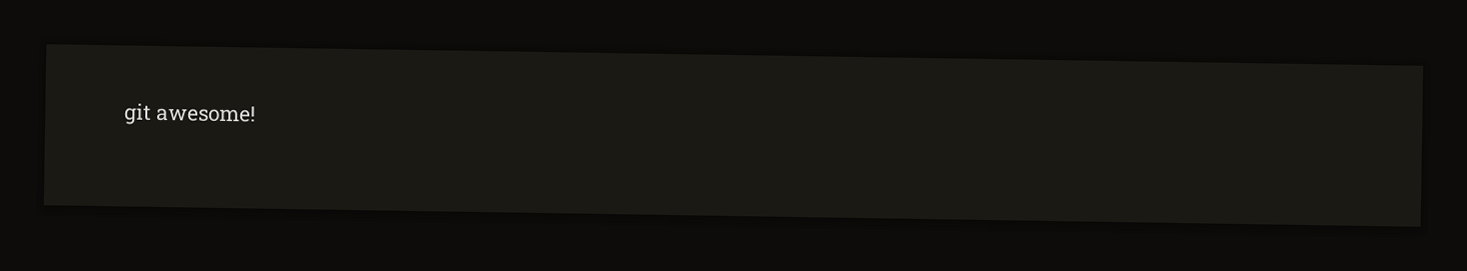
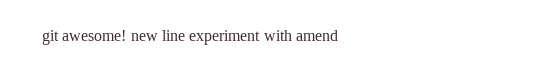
(256, 113) none -> [130,30,338,45] new line experiment with amend

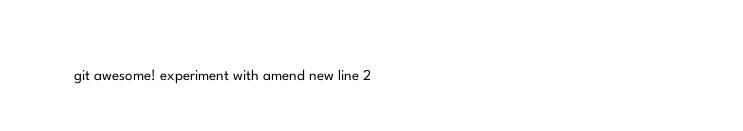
[130,30,185,41] new line -> (157, 75) none
(338, 35) none -> [309,69,372,81] new line 2

